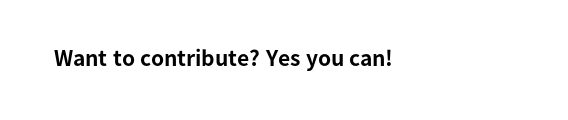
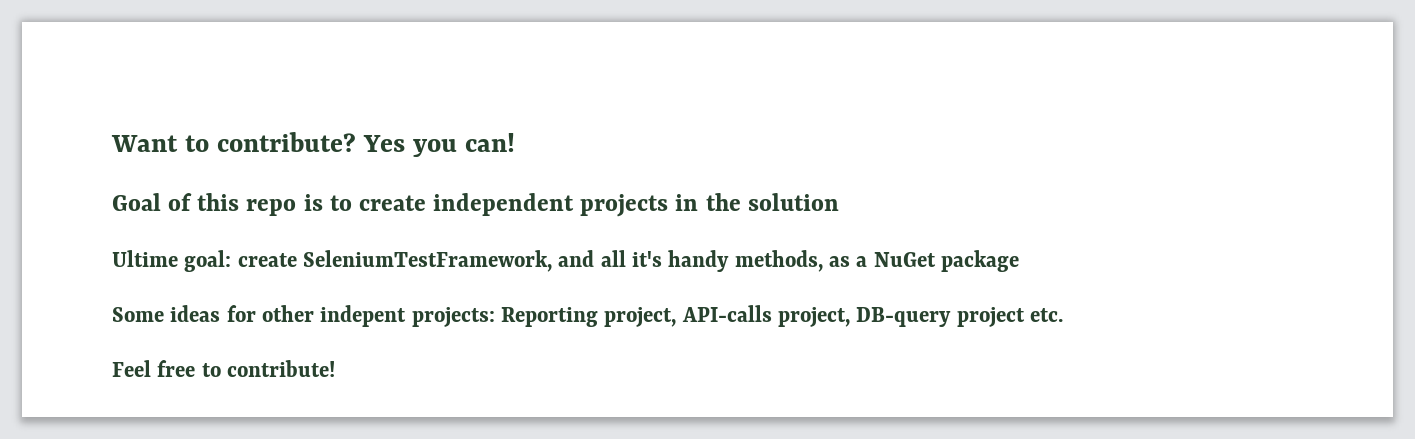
(394, 57) none -> [112,193,839,217] [112,250,1020,272] [112,305,1064,327] [112,360,336,377] // Goal of this repo is to create independent projects in the solution // Ultime goal: create SeleniumTestFramework, and all it's handy methods, as a NuGet package // Some ideas for other indepent projects: Reporting project, API-calls project, DB-query project etc. // Feel free to contribute!

